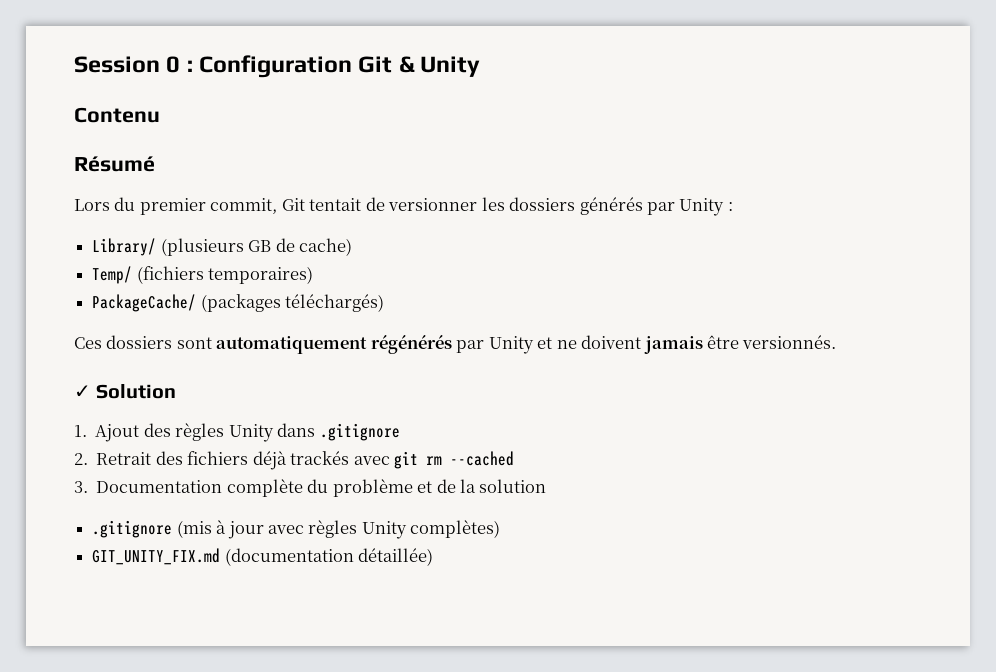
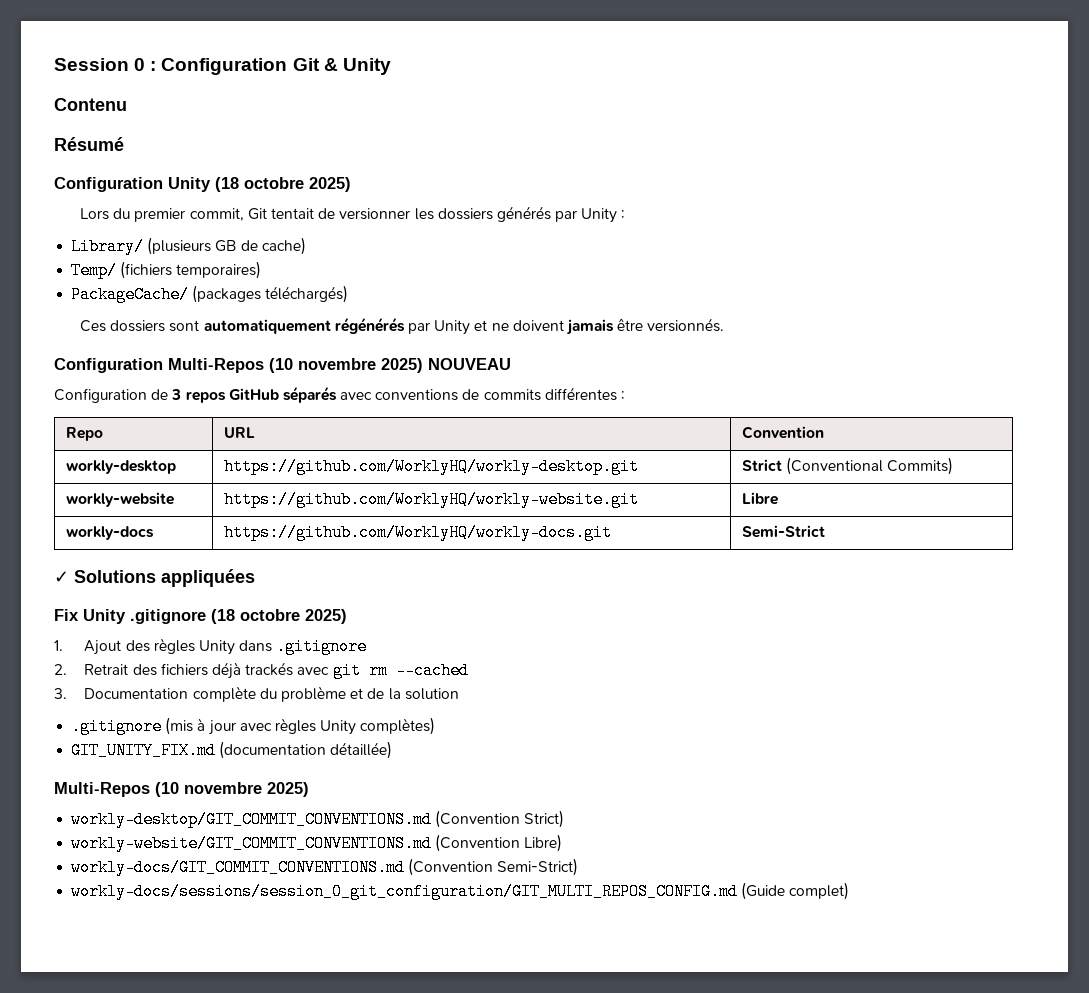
(155, 164) none -> [54,177,351,192] // Configuration Unity (18 octobre 2025)
[74,384,177,399] ✓ Solution -> [54,358,511,373] [54,386,626,403] [65,427,103,441] [223,427,255,438] [741,426,824,439] [65,460,176,474] [223,458,639,475] [741,457,953,475] [65,492,174,507] [223,491,639,508] [741,492,778,505] [65,526,154,540] [223,524,612,541] [741,525,825,538] [54,569,255,587] [54,609,347,624] Configuration Multi-Repos (10 novembre 2025) NOUVEAU // Configuration de 3 repos GitHub séparés avec conventions de commits différentes : // Repo | URL | Convention // workly-desktop | https://github.com/WorklyHQ/workly-desktop.git | Strict (Conventional Commits) // workly-website | https://github.com/WorklyHQ/workly-website.git | Libre // workly-docs | https://github.com/WorklyHQ/workly-docs.git | Semi-Strict // ✓ Solutions appliquées // Fix Unity .gitignore (18 octobre 2025)
(434, 557) none -> [54,782,309,797] [71,810,565,828] [71,834,563,852] [71,858,579,876] [71,882,850,900] // Multi-Repos (10 novembre 2025) // workly-desktop/GIT_COMMIT_CONVENTIONS.md (Convention Strict) // workly-website/GIT_COMMIT_CONVENTIONS.md (Convention Libre) // workly-docs/GIT_COMMIT_CONVENTIONS.md (Convention Semi-Strict) // workly-docs/sessions/session_0_git_configuration/GIT_MULTI_REPOS_CONFIG.md (Guide complet)

